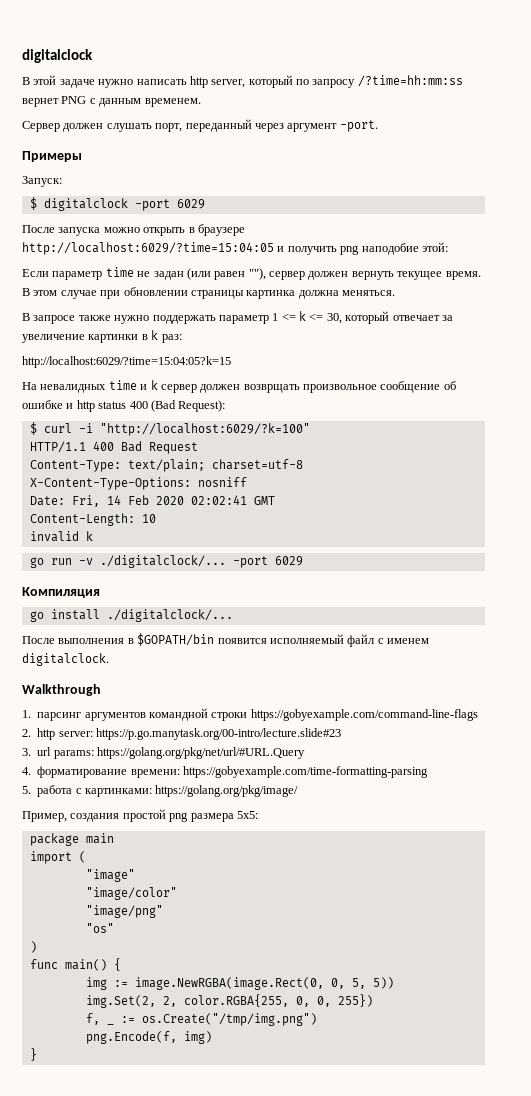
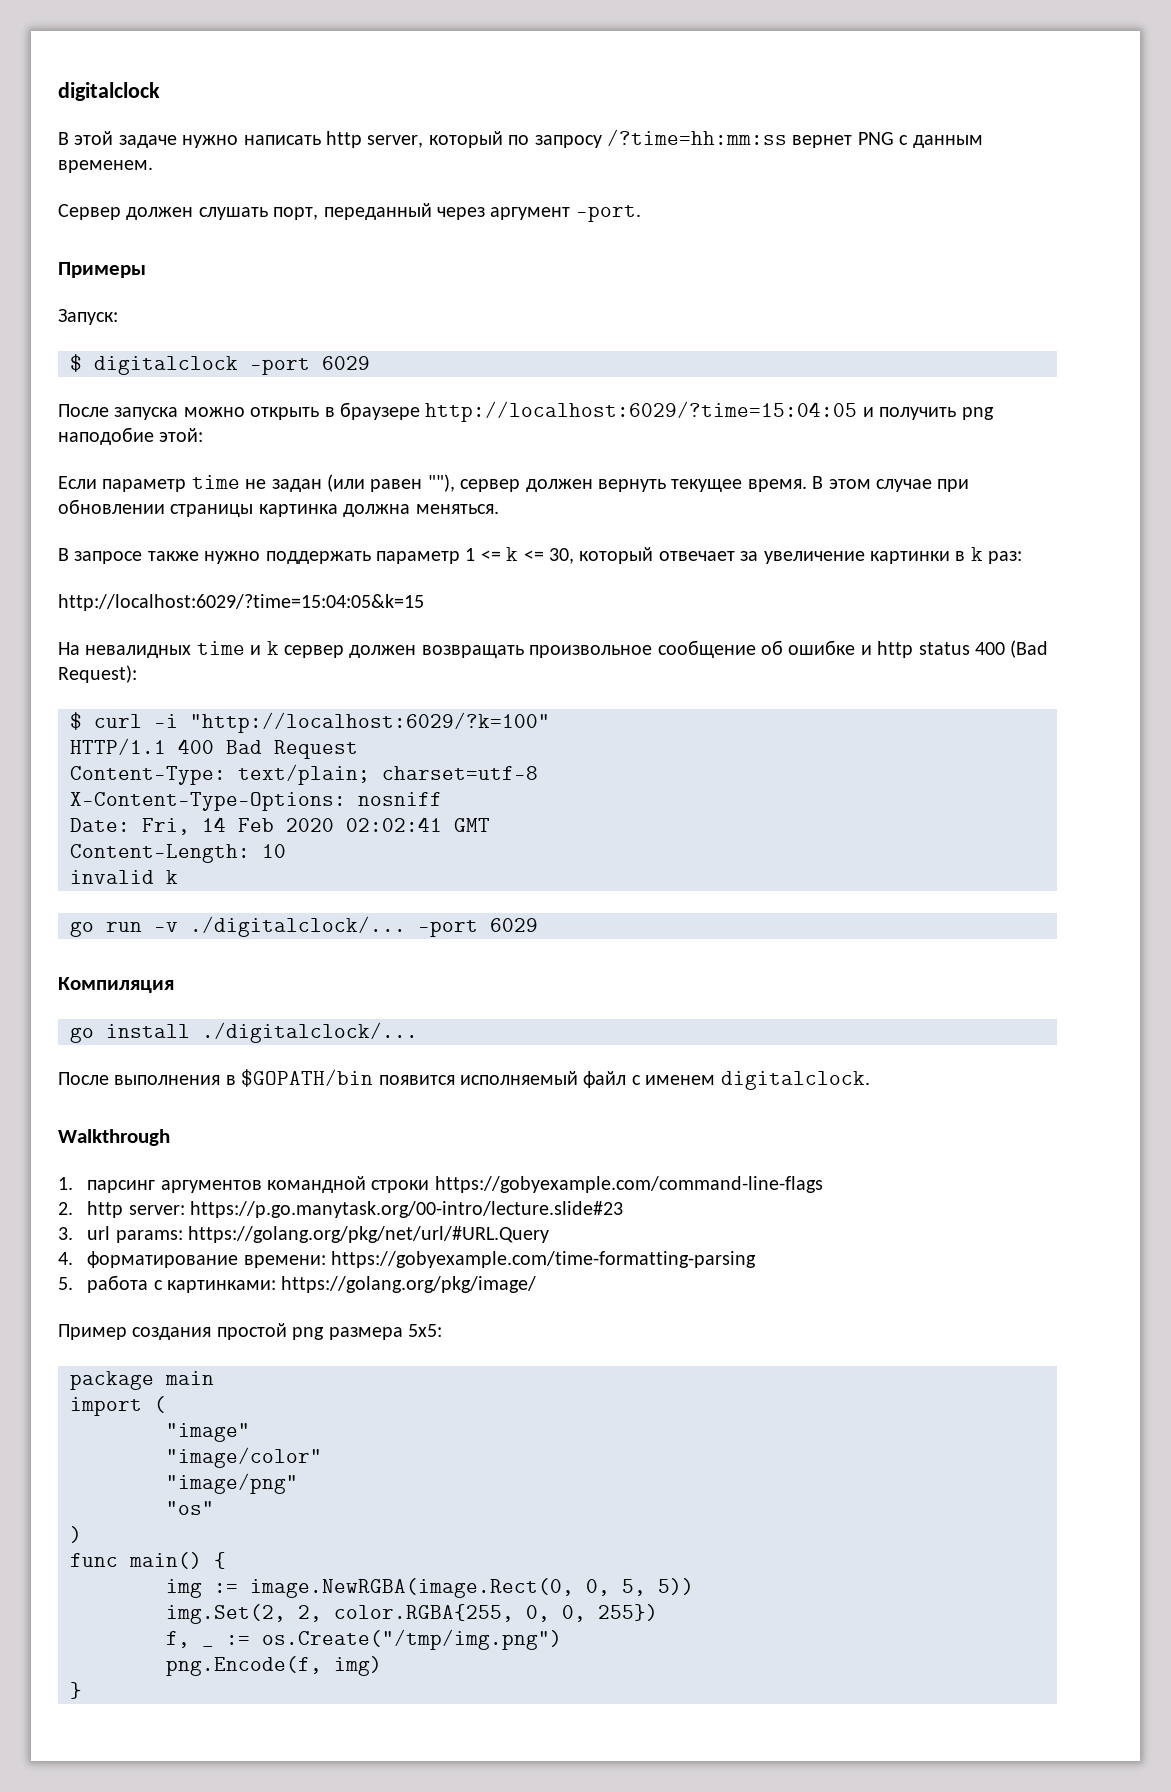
[22,356,231,368] http://localhost:6029/?time=15:04:05?k=15 -> [58,594,424,611] http://localhost:6029/?time=15:04:05&k=15
[243,384,300,393] возврщать -> [421,645,524,658] возвращать
[22,811,67,822] Пример, -> [58,1324,127,1340] Пример

